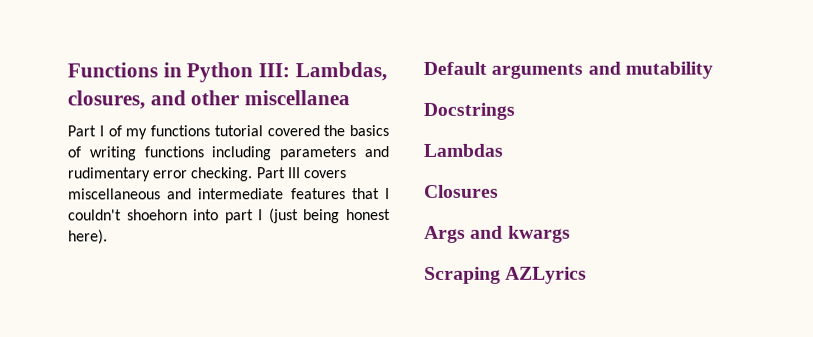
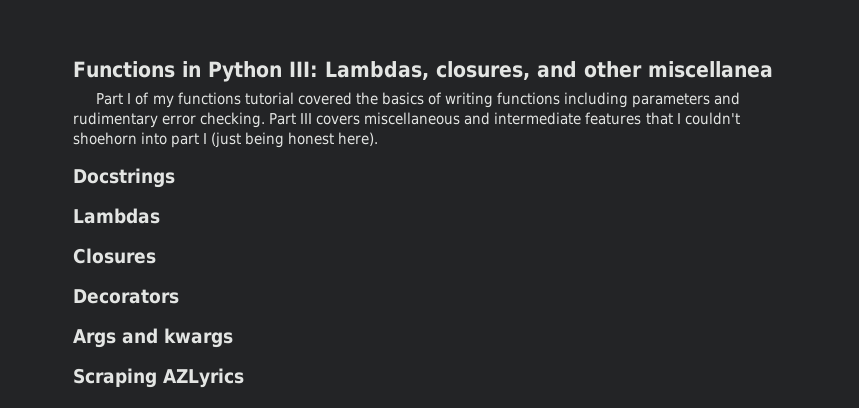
[423,61,713,79] // Default arguments and mutability -> (379, 139) none
(499, 191) none -> [73,289,179,304] // Decorators

